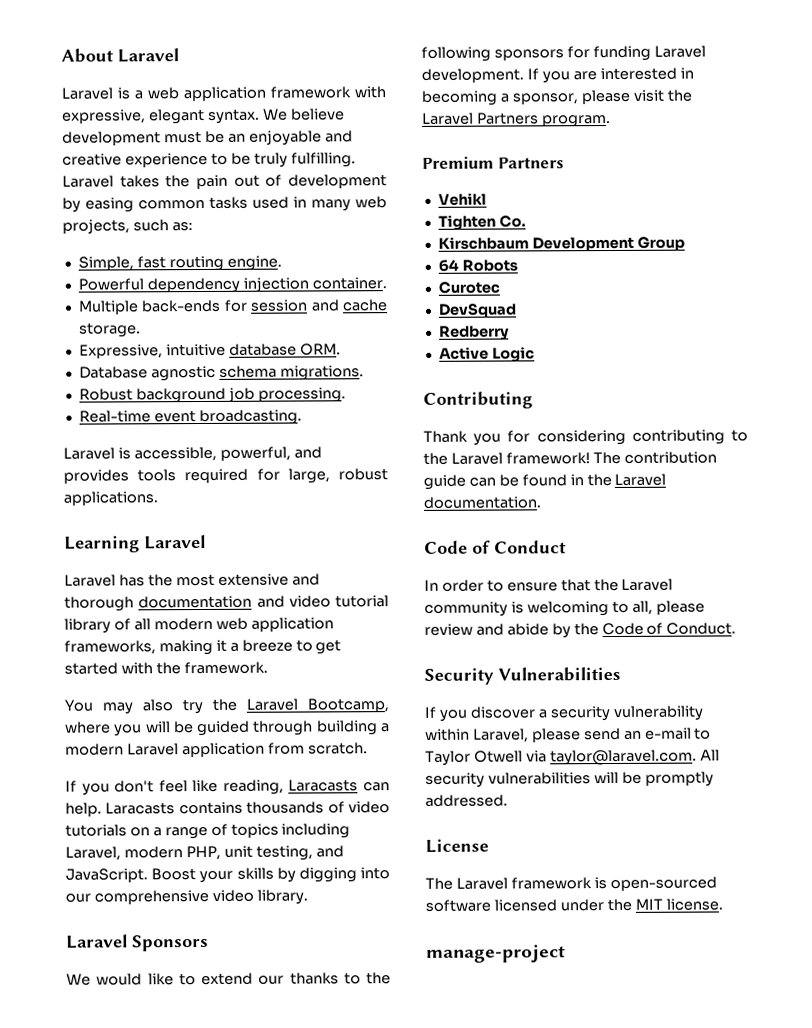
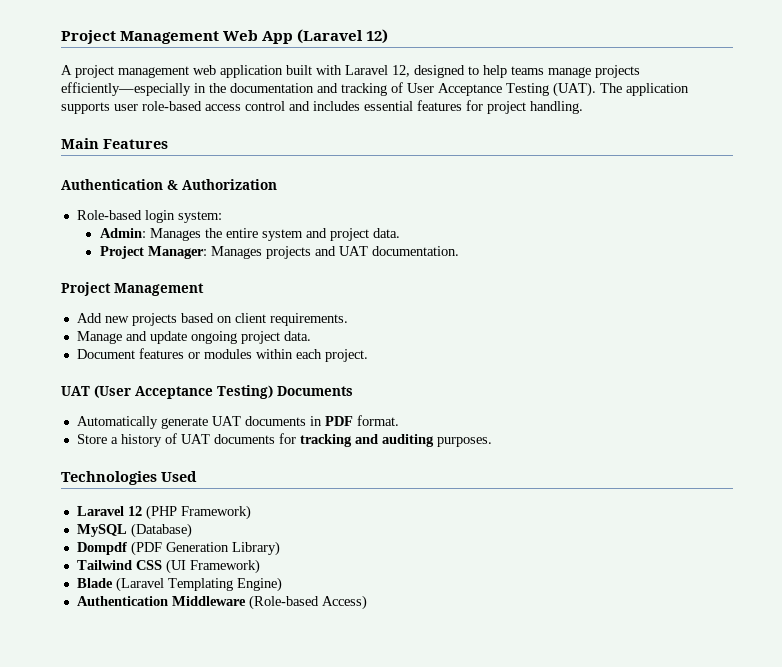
[61,48,179,63] [61,86,386,102] [62,108,345,125] [62,130,353,146] [62,152,356,168] [62,174,387,190] [62,196,387,213] [62,219,193,234] [77,255,282,272] [77,277,387,294] [77,299,389,315] [78,322,141,338] [78,343,341,359] [78,365,364,382] [78,387,346,404] [78,409,302,426] [63,446,322,462] [63,468,388,484] [63,491,158,506] [64,534,206,553] [64,573,320,587] [64,595,389,612] [64,617,334,634] [64,639,342,656] [64,661,268,675] [64,698,389,715] [65,720,390,737] [65,742,368,758] [65,779,390,796] [65,801,390,817] [65,823,351,840] [65,845,344,861] [65,867,390,884] [65,889,308,905] [66,934,209,952] [66,972,391,986] [421,45,706,62] [421,67,694,84] [421,89,692,106] [422,112,611,128] [422,156,564,169] [437,192,487,206] [437,214,526,231] [437,236,685,252] [437,259,518,272] [437,281,500,294] [437,303,517,318] [438,325,510,341] [438,346,535,363] [423,391,533,409] [423,429,748,446] [423,451,717,465] [423,473,667,490] [423,496,541,509] [424,540,567,554] [424,578,674,592] [424,600,705,617] [424,622,737,639] [424,666,621,685] [424,705,704,722] [425,727,712,743] [425,749,720,766] [425,771,714,788] [425,794,508,807] [425,838,489,853] [425,876,717,892] [425,898,723,912] [426,944,566,963] About Laravel // Laravel is a web application framework with expressive, elegant syntax. We believe development must be an enjoyable and creative experience to be truly fulfilling. Laravel takes the pain out of development by easing common tasks used in many web projects, such as: // Simple, fast routing engine. // Powerful dependency injection container. // Multiple back-ends for session and cache storage. // Expressive, intuitive database ORM. // Database agnostic schema migrations. // Robust background job processing. // Real-time event broadcasting. // Laravel is accessible, powerful, and provides tools required for large, robust applications. // Learning Laravel // Laravel has the most extensive and thorough documentation and video tutorial library of all modern web application frameworks, making it a breeze to get started with the framework. // You may also try the Laravel Bootcamp, where you will be guided through building a modern Laravel application from scratch. // If you don't feel like reading, Laracasts can help. Laracasts contains thousands of video tutorials on a range of topics including Laravel, modern PHP, unit testing, and JavaScript. Boost your skills by digging into our comprehensive video library. // Laravel Sponsors // We would like to extend our thanks to the following sponsors for funding Laravel development. If you are interested in becoming a sponsor, please visit the Laravel Partners program. // Premium Partners // Vehikl // Tighten Co. // Kirschbaum Development Group // 64 Robots // Curotec // DevSquad // Redberry // Active Logic // Contributing // Thank you for considering contributing to the Laravel framework! The contribution guide can be found in the Laravel documentation. // Code of Conduct // In order to ensure that the Laravel community is welcoming to all, please review and abide by the Code of Conduct. // Security Vulnerabilities // If you discover a security vulnerability within Laravel, please send an e-mail to Taylor Otwell via taylor@laravel.com. All security vulnerabilities will be promptly addressed. // License // The Laravel framework is open-sourced software licensed under the MIT license. // manage-project -> [61,29,389,44] [61,65,640,78] [61,82,689,97] [61,100,583,114] [61,138,168,149] [61,179,277,190] [76,210,222,223] [99,228,400,241] [99,246,459,259] [61,282,204,296] [76,313,348,326] [76,331,311,344] [76,348,368,362] [61,385,353,399] [76,415,399,429] [76,433,492,447] [61,471,197,485] [76,505,251,520] [76,523,192,538] [76,541,280,556] [76,559,260,574] [76,577,282,592] [76,595,367,610] Project Management Web App (Laravel 12) // A project management web application built with Laravel 12, designed to help teams manage projects efficiently—especially in the documentation and tracking of User Acceptance Testing (UAT). The application supports user role-based access control and includes essential features for project handling. // Main Features // Authentication & Authorization // Role-based login system: // Admin: Manages the entire system and project data. // Project Manager: Manages projects and UAT documentation. // Project Management // Add new projects based on client requirements. // Manage and update ongoing project data. // Document features or modules within each project. // UAT (User Acceptance Testing) Documents // Automatically generate UAT documents in PDF format. // Store a history of UAT documents for tracking and auditing purposes. // Technologies Used // Laravel 12 (PHP Framework) // MySQL (Database) // Dompdf (PDF Generation Library) // Tailwind CSS (UI Framework) // Blade (Laravel Templating Engine) // Authentication Middleware (Role-based Access)

